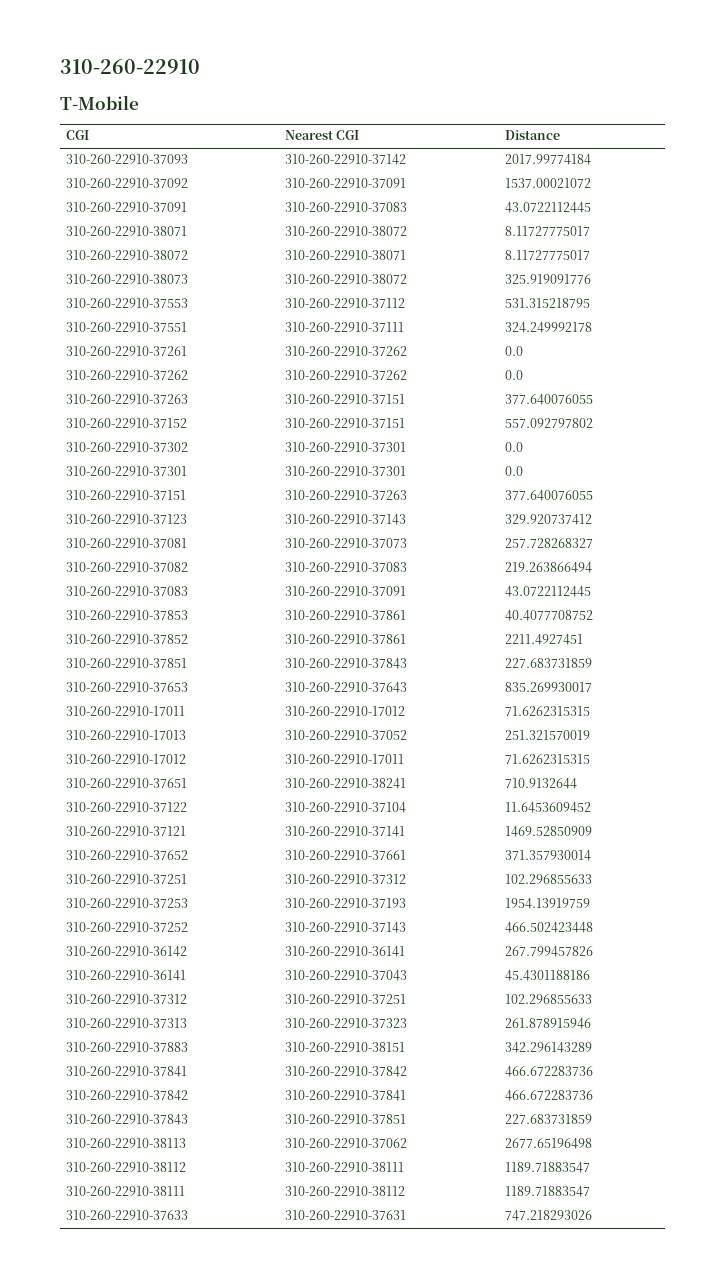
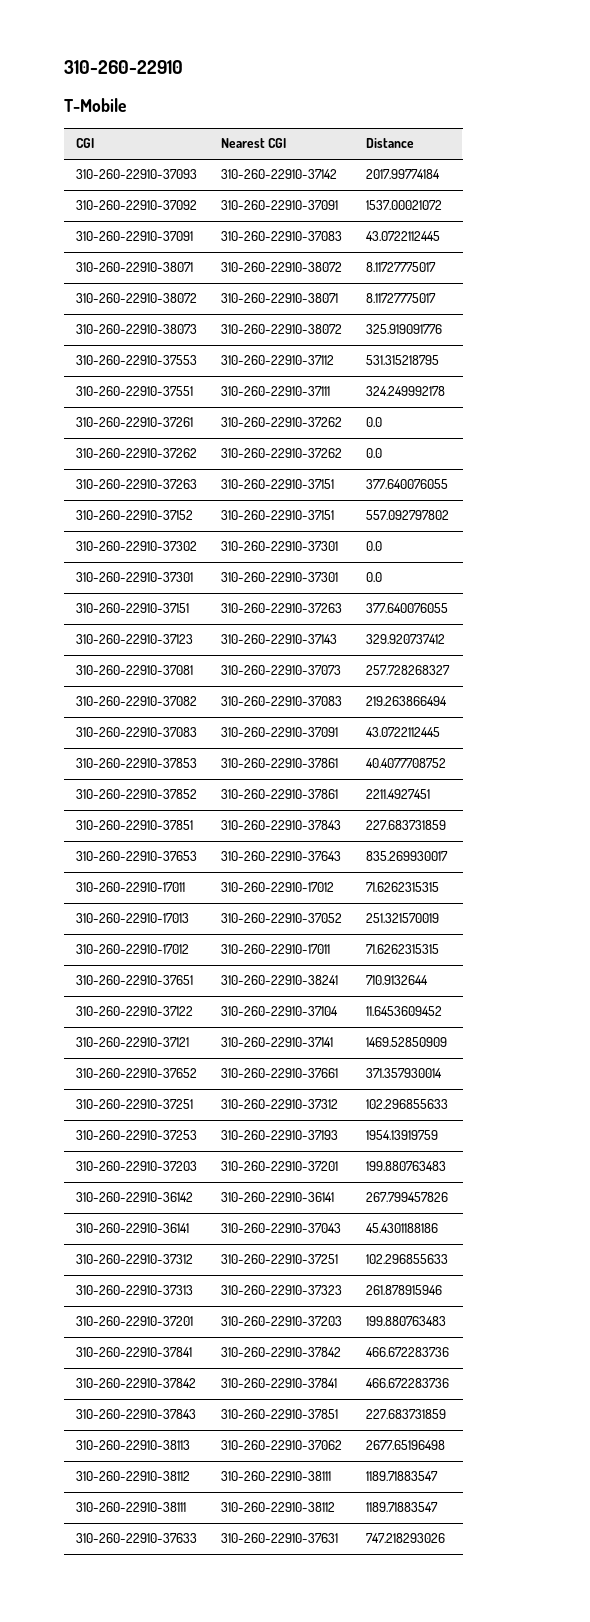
[65,922,188,932] [284,922,406,933] [504,922,593,933] 310-260-22910-37252 | 310-260-22910-37143 | 466.502423448 -> [75,1161,197,1171] [220,1161,338,1171] [365,1161,446,1171] 310-260-22910-37203 | 310-260-22910-37201 | 199.880763483
[65,1042,188,1052] [284,1042,405,1052] [504,1042,592,1053] 310-260-22910-37883 | 310-260-22910-38151 | 342.296143289 -> [75,1316,193,1326] [220,1316,342,1326] [365,1316,446,1326] 310-260-22910-37201 | 310-260-22910-37203 | 199.880763483

